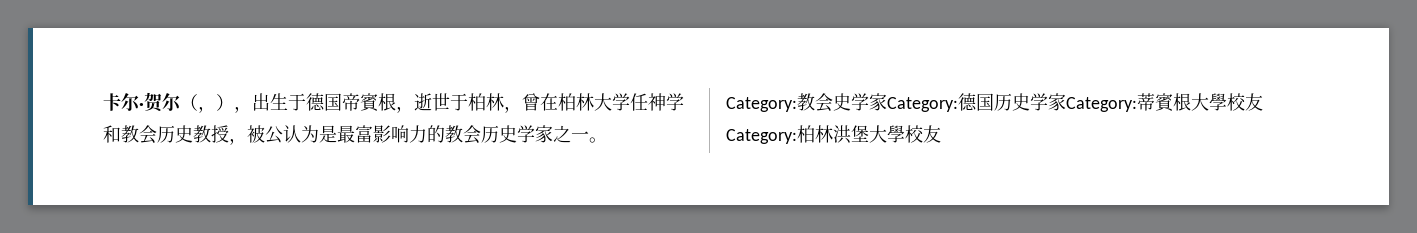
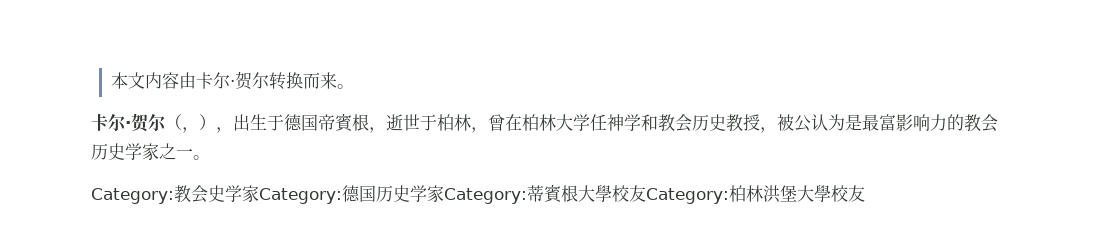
(103, 102) none -> [111,71,355,90] 本文内容由卡尔·贺尔转换而来。 //

